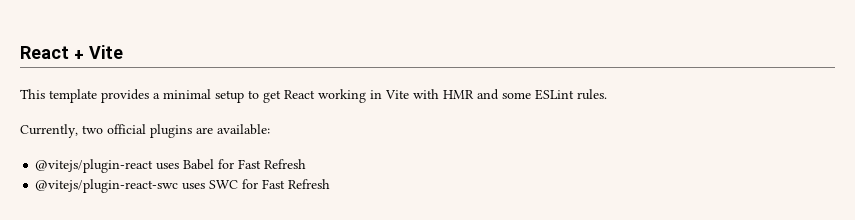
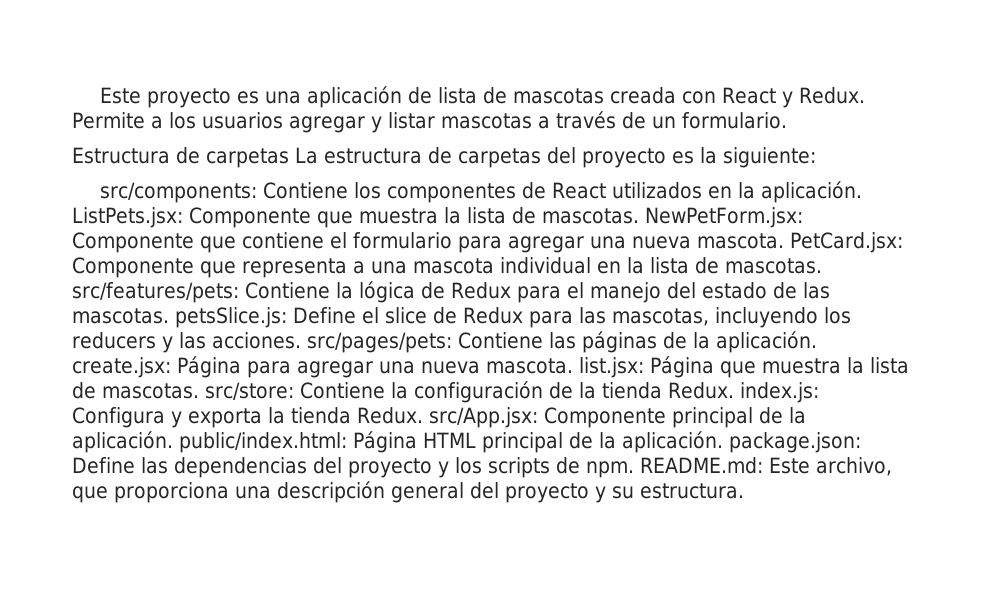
[20,45,123,59] [20,89,607,103] [20,124,270,138] [35,159,307,173] [35,179,331,193] React + Vite // This template provides a minimal setup to get React working in Vite with HMR and some ESLint rules. // Currently, two official plugins are available: // @vitejs/plugin-react uses Babel for Fast Refresh // @vitejs/plugin-react-swc uses SWC for Fast Refresh -> [100,86,866,108] [72,111,787,133] [72,147,816,168] [100,181,863,203] [72,207,803,228] [72,232,903,253] [72,257,822,278] [72,281,830,303] [72,307,851,328] [72,331,817,353] [72,356,909,378] [72,381,819,403] [72,407,806,428] [72,431,861,453] [72,457,892,478] [72,481,744,503] Este proyecto es una aplicación de lista de mascotas creada con React y Redux. Permite a los usuarios agregar y listar mascotas a través de un formulario. // Estructura de carpetas La estructura de carpetas del proyecto es la siguiente: // src/components: Contiene los componentes de React utilizados en la aplicación. ListPets.jsx: Componente que muestra la lista de mascotas. NewPetForm.jsx: Componente que contiene el formulario para agregar una nueva mascota. PetCard.jsx: Componente que representa a una mascota individual en la lista de mascotas. src/features/pets: Contiene la lógica de Redux para el manejo del estado de las mascotas. petsSlice.js: Define el slice de Redux para las mascotas, incluyendo los reducers y las acciones. src/pages/pets: Contiene las páginas de la aplicación. create.jsx: Página para agregar una nueva mascota. list.jsx: Página que muestra la lista de mascotas. src/store: Contiene la configuración de la tienda Redux. index.js: Configura y exporta la tienda Redux. src/App.jsx: Componente principal de la aplicación. public/index.html: Página HTML principal de la aplicación. package.json: Define las dependencias del proyecto y los scripts de npm. README.md: Este archivo, que proporciona una descripción general del proyecto y su estructura.

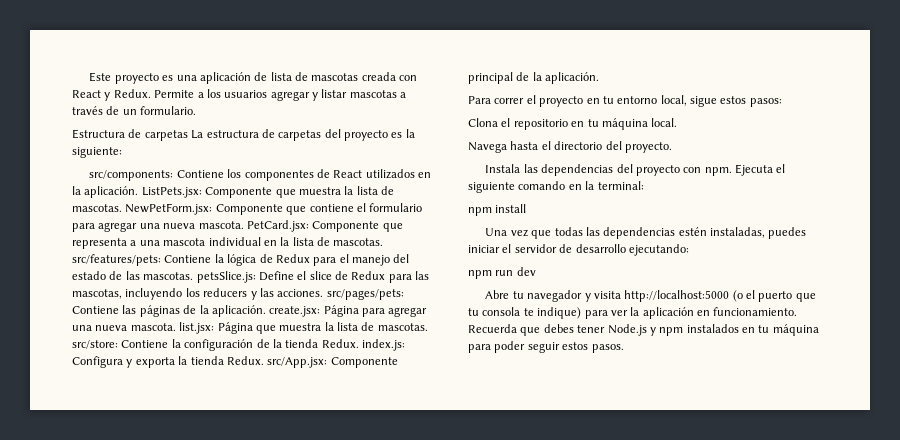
[179,431,861,453] [72,457,892,478] [72,481,744,503] public/index.html: Página HTML principal de la aplicación. package.json: Define las dependencias del proyecto y los scripts de npm. README.md: Este archivo, que proporciona una descripción general del proyecto y su estructura. -> [468,95,782,107] [468,118,678,130] [468,141,672,153] [485,164,786,176] [468,181,644,193] [468,204,527,216] [485,227,807,239] [468,244,689,256] [468,267,536,279] [485,290,816,302] [468,307,798,319] [468,324,819,336] [468,341,624,353] // Para correr el proyecto en tu entorno local, sigue estos pasos: // Clona el repositorio en tu máquina local. // Navega hasta el directorio del proyecto. // Instala las dependencias del proyecto con npm. Ejecuta el siguiente comando en la terminal: // npm install // Una vez que todas las dependencias estén instaladas, puedes iniciar el servidor de desarrollo ejecutando: // npm run dev // Abre tu navegador y visita http://localhost:5000 (o el puerto que tu consola te indique) para ver la aplicación en funcionamiento. Recuerda que debes tener Node.js y npm instalados en tu máquina para poder seguir estos pasos.

